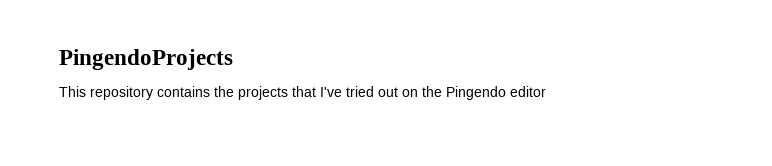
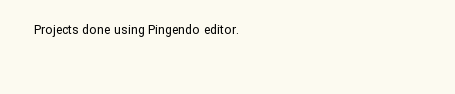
[59,49,233,70] [59,86,546,100] PingendoProjects // This repository contains the projects that I've tried out on the Pingendo editor -> [34,24,239,37] Projects done using Pingendo editor.

